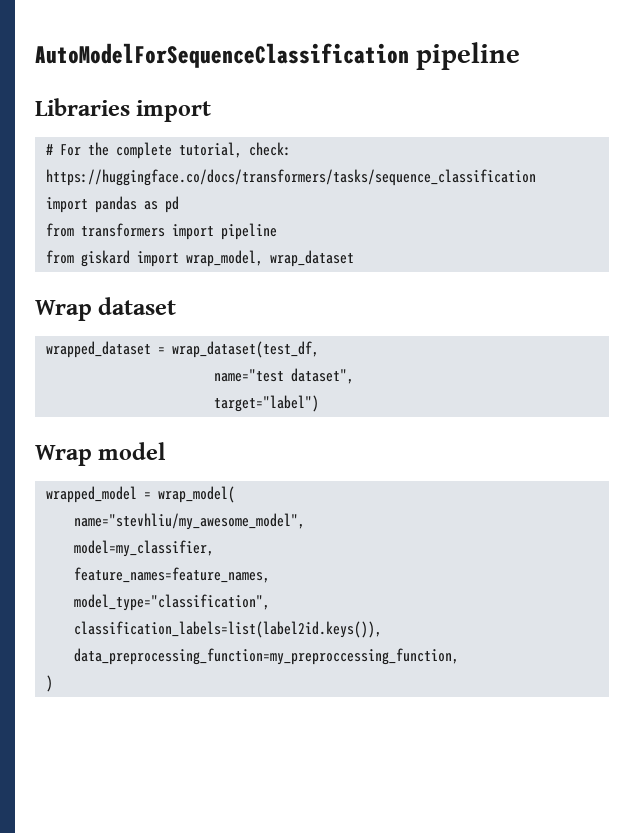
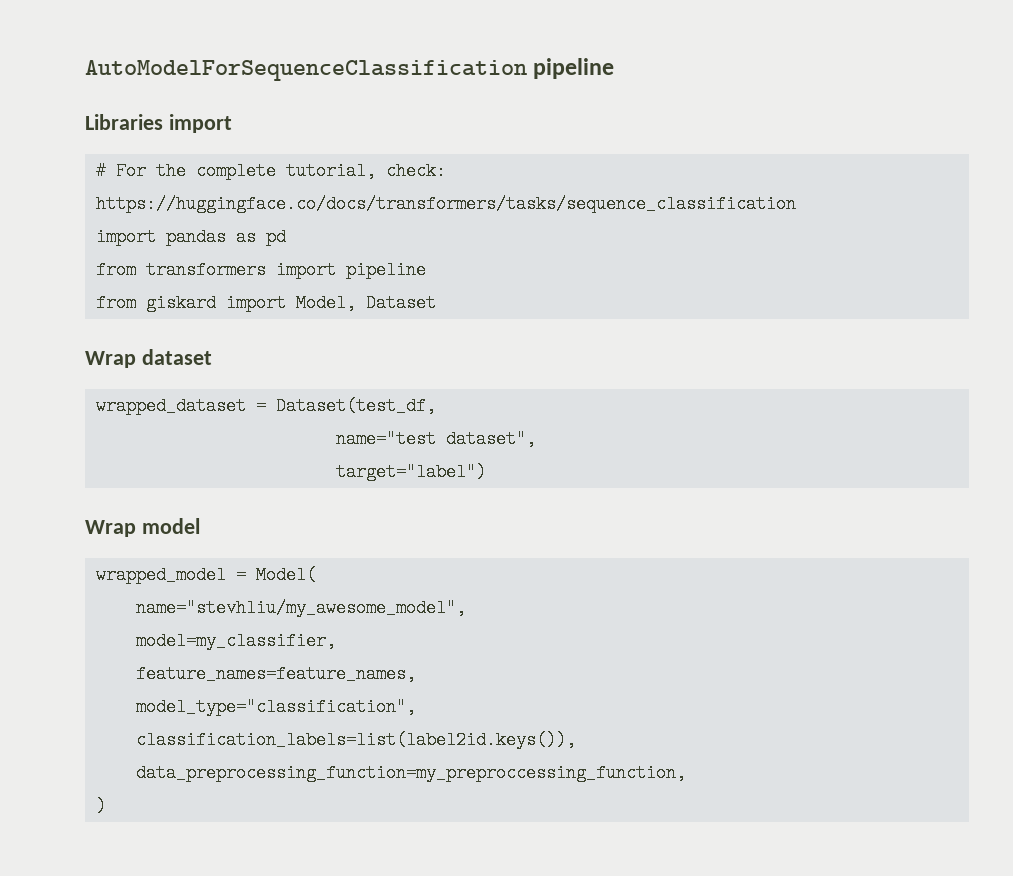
[185,250,354,267] wrap_model, wrap_dataset -> [296,294,437,312] Model, Dataset
[171,341,319,358] wrap_dataset(test_df, -> [276,397,437,415] Dataset(test_df,
[157,486,235,503] wrap_model( -> [256,566,317,584] Model(

